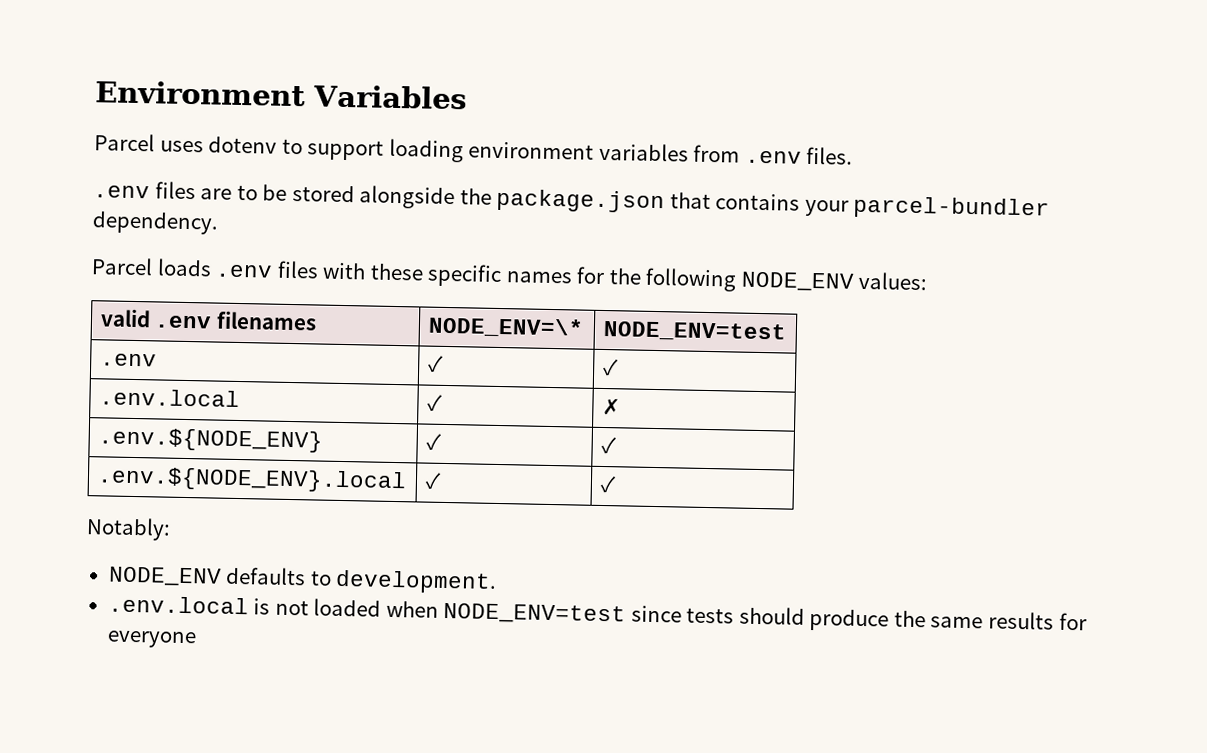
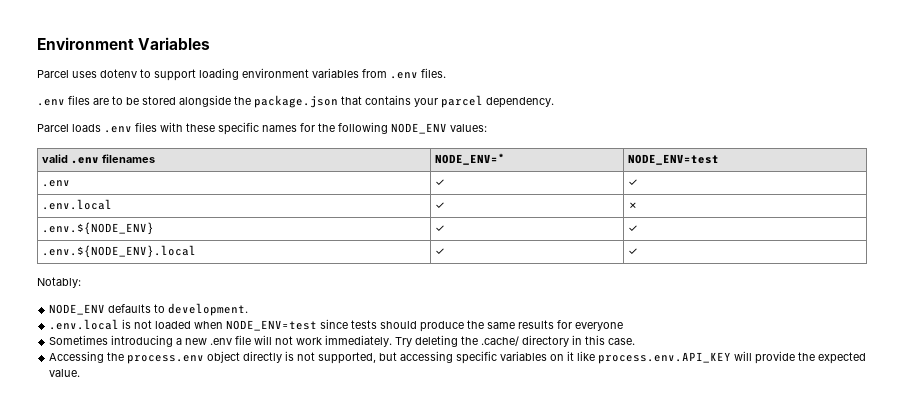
[853,195,1051,221] parcel-bundler -> [441,95,483,108] parcel
[427,316,584,339] NODE_ENV=\* -> [434,153,505,165] NODE_ENV=*
(197, 639) none -> [49,335,636,347] [49,351,867,364] [49,369,81,377] // Sometimes introducing a new .env file will not work immediately. Try deleting the .cache/ directory in this case. // Accessing the process.env object directly is not supported, but accessing specific variables on it like process.env.API_KEY will provide the expected value.

